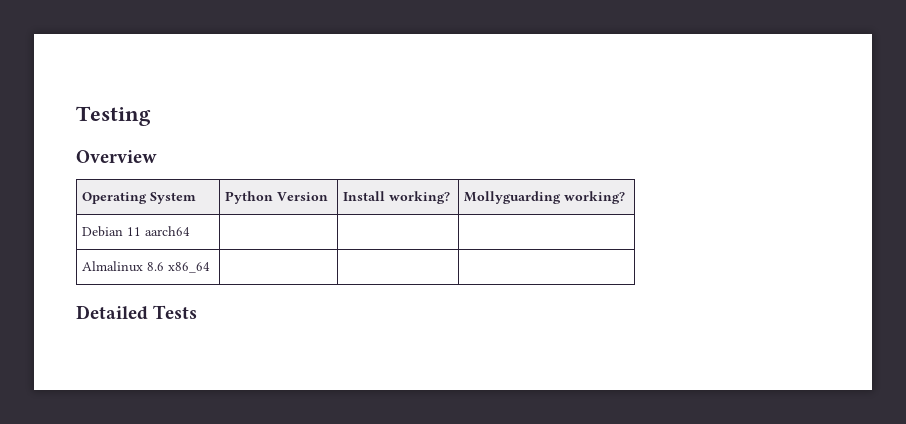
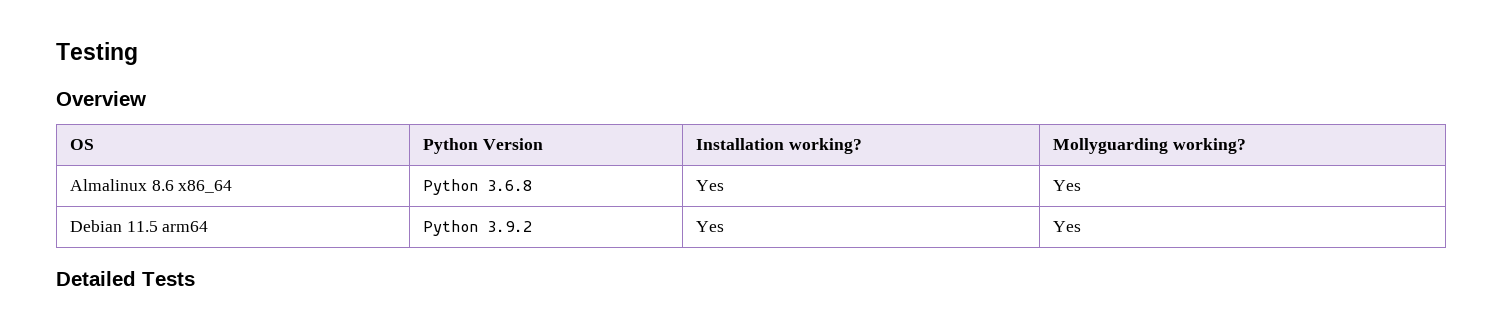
[82,192,197,204] Operating System -> [69,139,94,150] OS
[343,191,386,201] Install -> [695,138,784,150] Installation
[82,226,191,237] // Debian 11 aarch64 | | | -> (1246, 146) none
(211, 267) | | -> [422,179,532,195] [695,180,724,191] [1052,180,1081,191] [69,220,209,232] [422,220,532,236] [695,221,724,232] [1052,221,1081,232] Python 3.6.8 | Yes | Yes // Debian 11.5 arm64 | Python 3.9.2 | Yes | Yes

